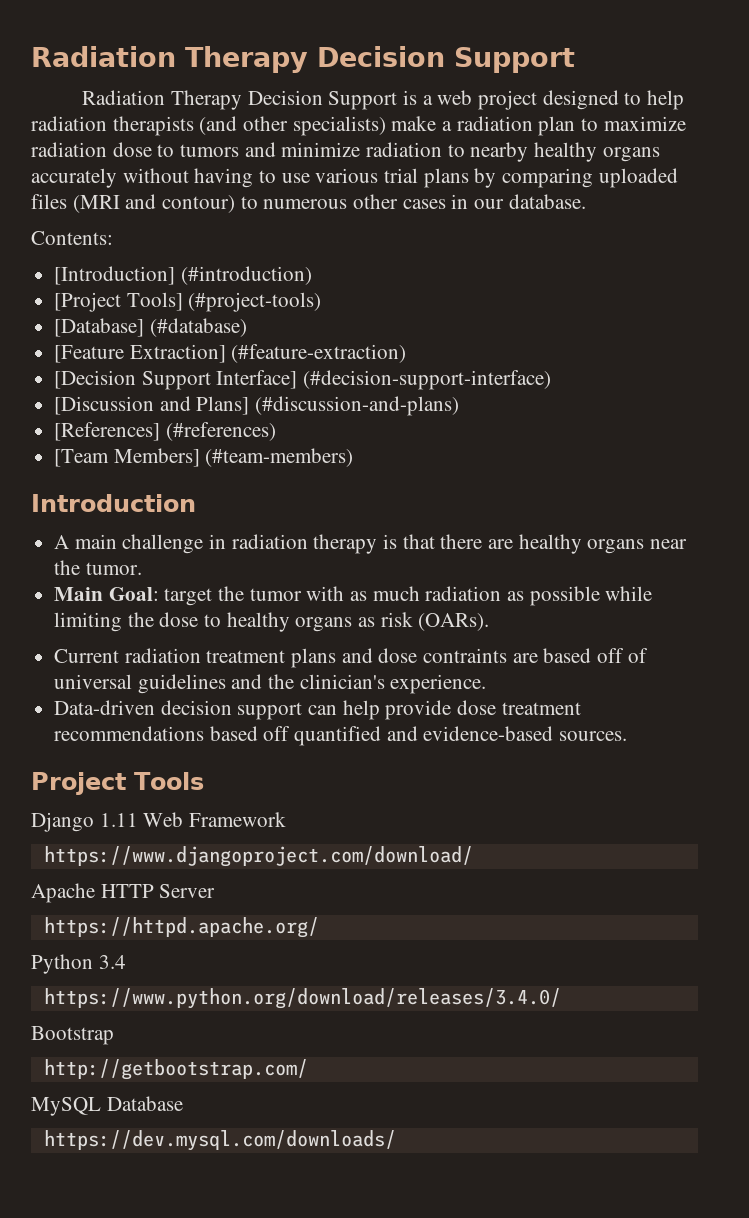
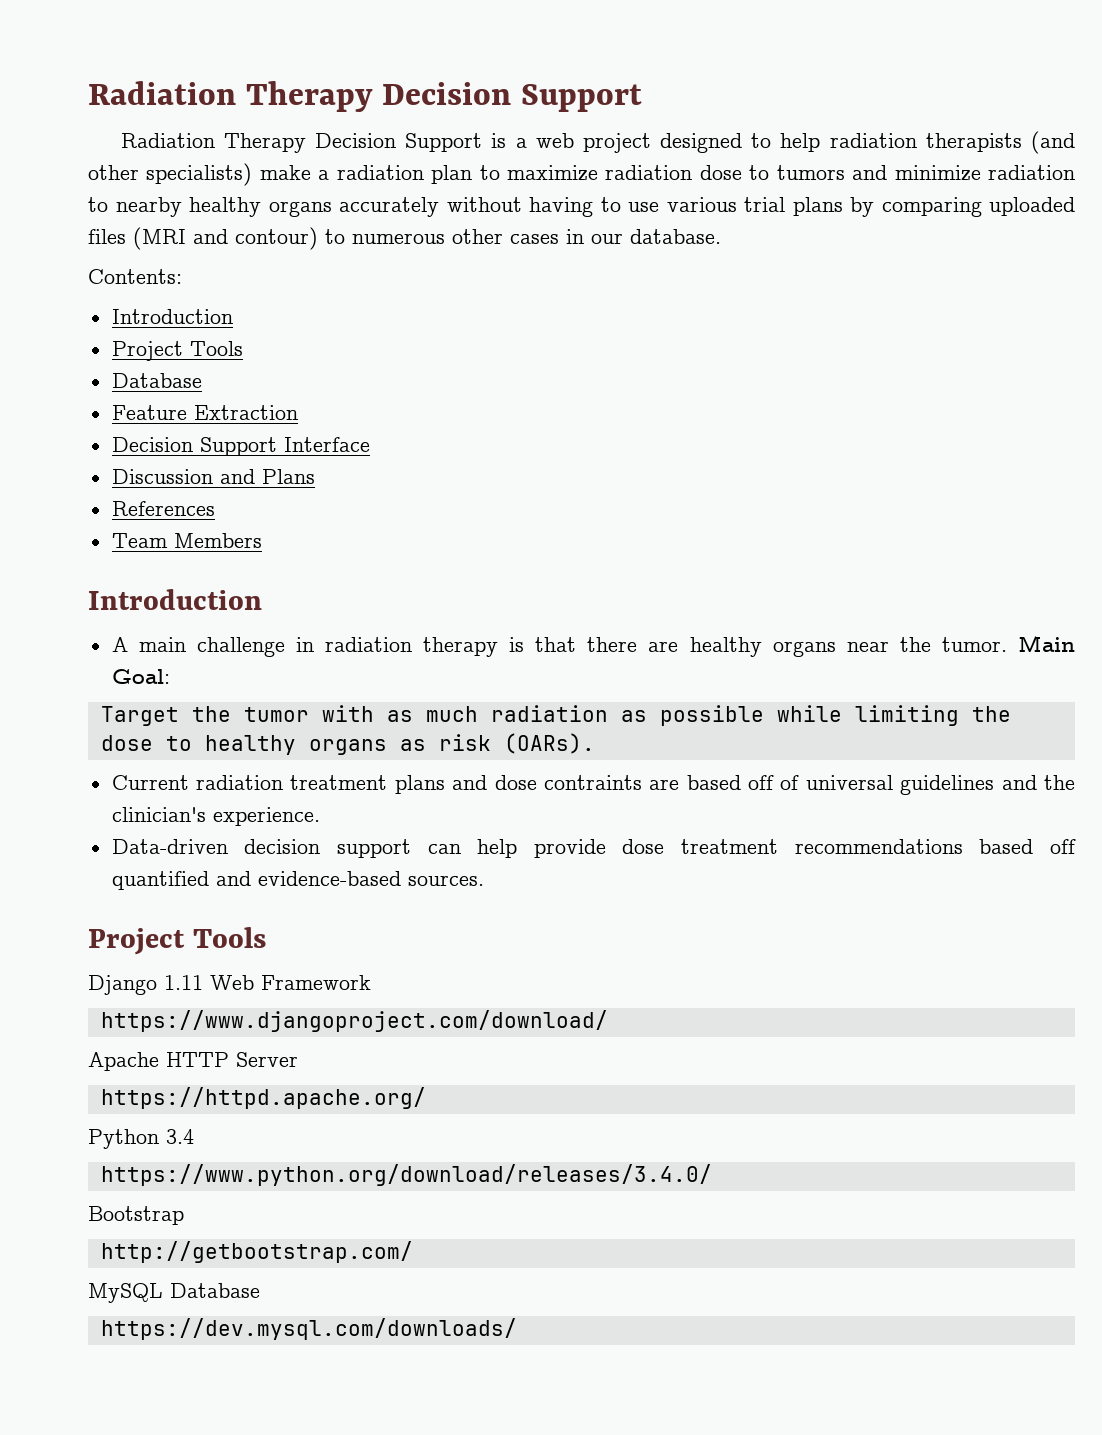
[54,266,312,285] [54,292,322,312] [54,318,247,337] [54,344,407,363] [54,370,552,390] [54,396,460,416] [54,422,276,441] [54,448,354,467] [Introduction] (#introduction) // [Project Tools] (#project-tools) // [Database] (#database) // [Feature Extraction] (#feature-extraction) // [Decision Support Interface] (#decision-support-interface) // [Discussion and Plans] (#discussion-and-plans) // [References] (#references) // [Team Members] (#team-members) -> [111,309,233,324] [111,341,243,361] [111,373,202,388] [111,405,298,420] [111,437,370,456] [111,469,315,484] [111,501,215,516] [111,533,262,548] Introduction // Project Tools // Database // Feature Extraction // Decision Support Interface // Discussion and Plans // References // Team Members
(142, 568) // -> (1007, 644) none
[164,588,213,606] target -> [100,706,179,726] // Target

